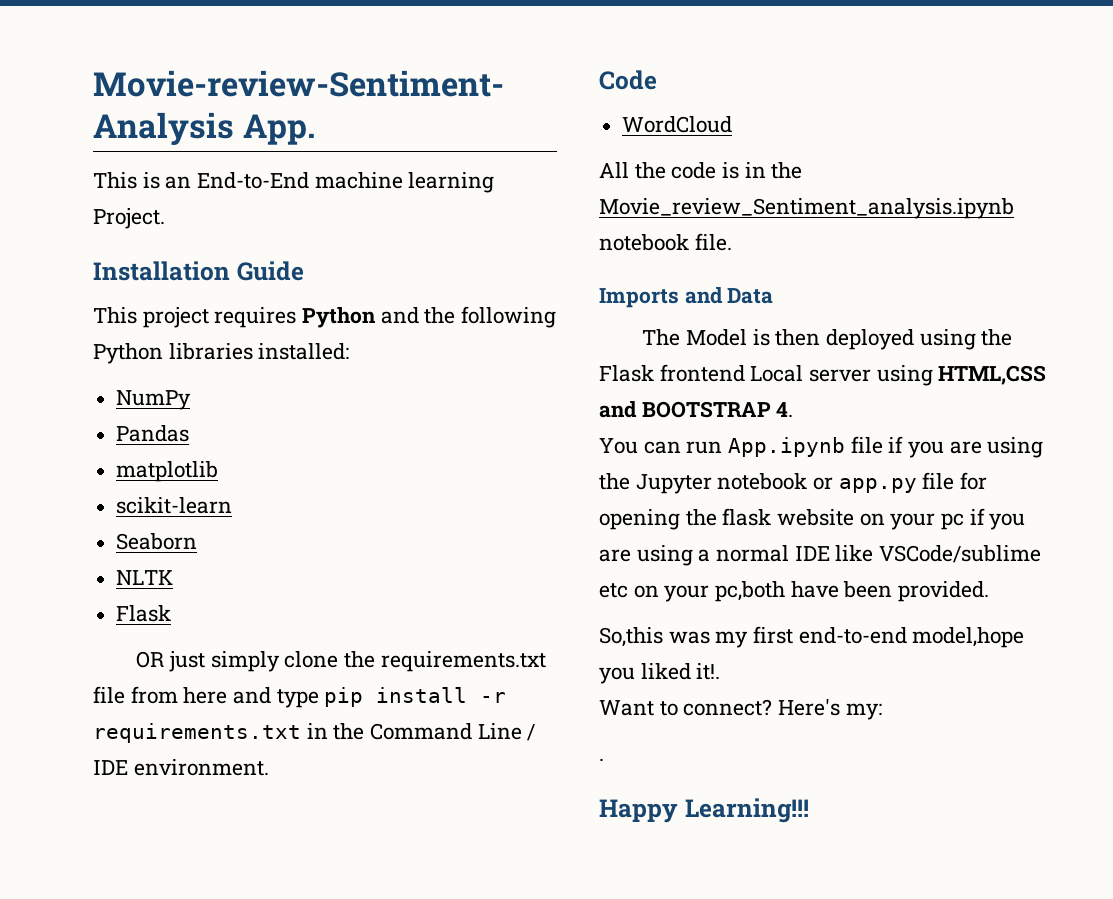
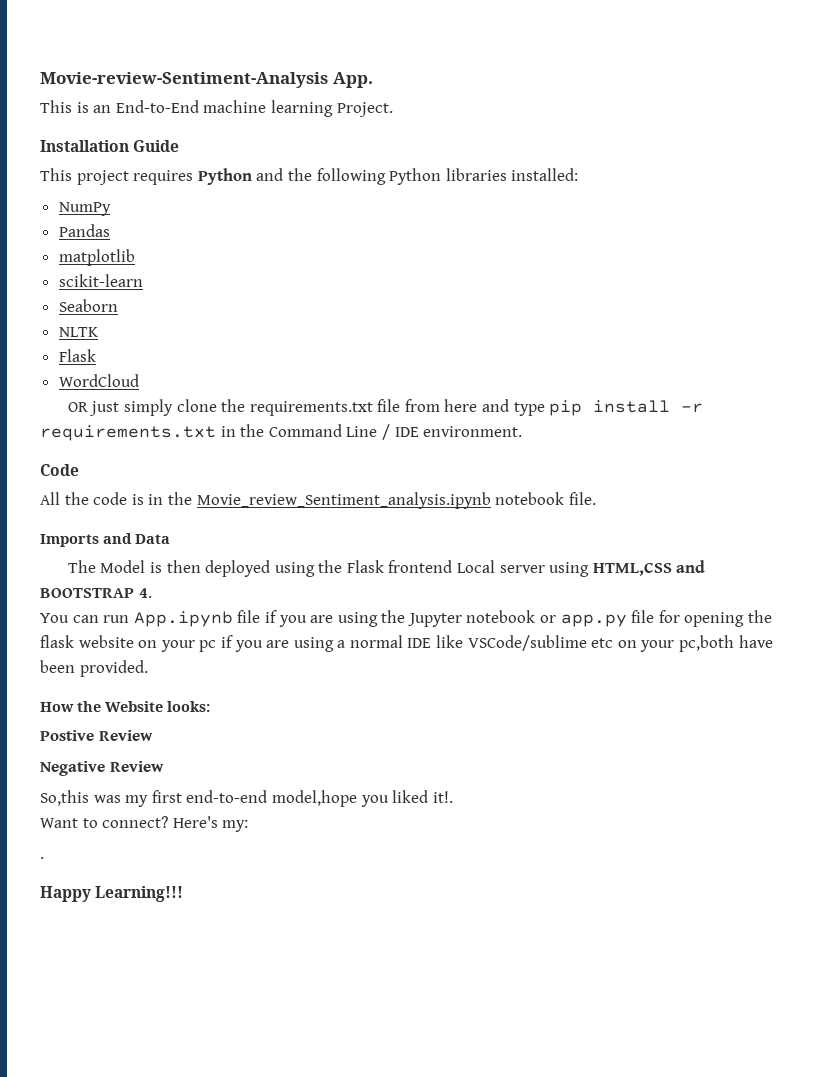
(172, 613) none -> [58,374,139,387] // WordCloud
[622,116,733,133] // WordCloud -> (79, 470) none
(990, 591) none -> [40,701,210,712] [40,730,153,741] [40,761,164,776] // How the Website looks: // Postive Review // Negative Review

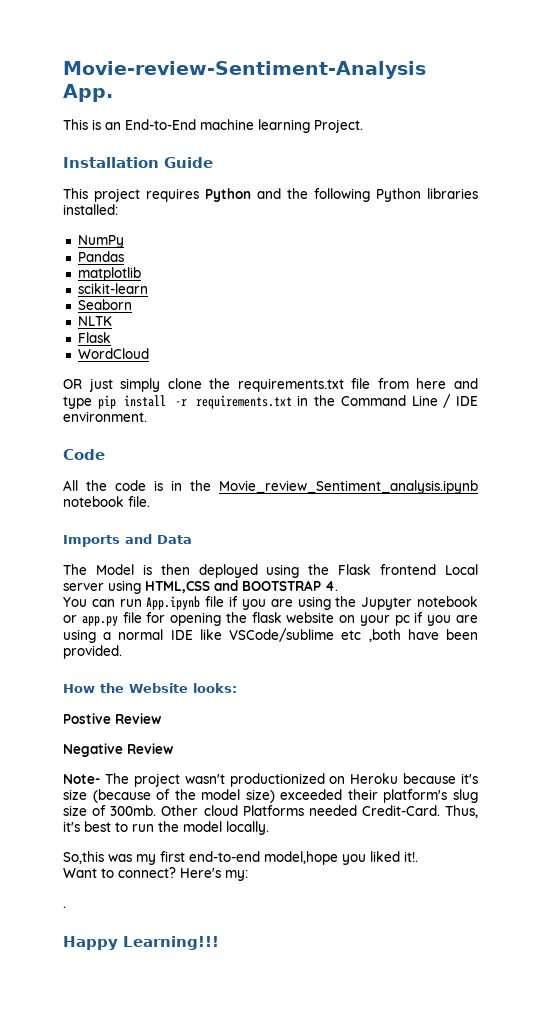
[617,635,735,652] on your pc,both -> [368,629,401,642] ,both
(164, 766) none -> [63,773,478,787] [63,789,478,803] [63,805,478,818] [63,821,269,835] // Note- The project wasn't productionized on Heroku because it's size (because of the model size) exceeded their platform's slug size of 300mb. Other cloud Platforms needed Credit-Card. Thus, it's best to run the model locally.

